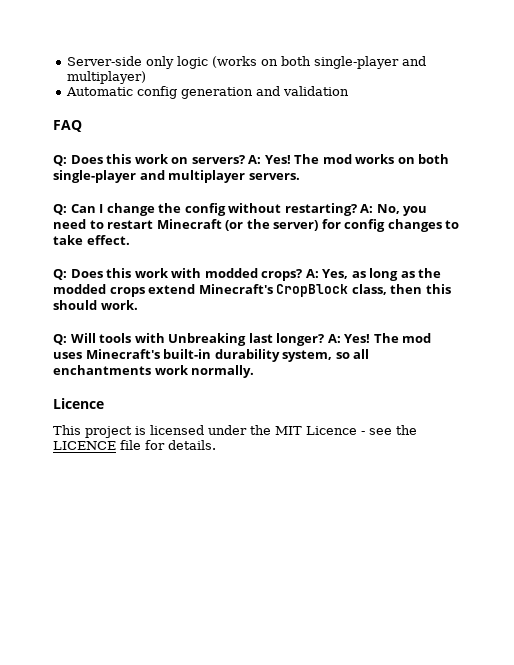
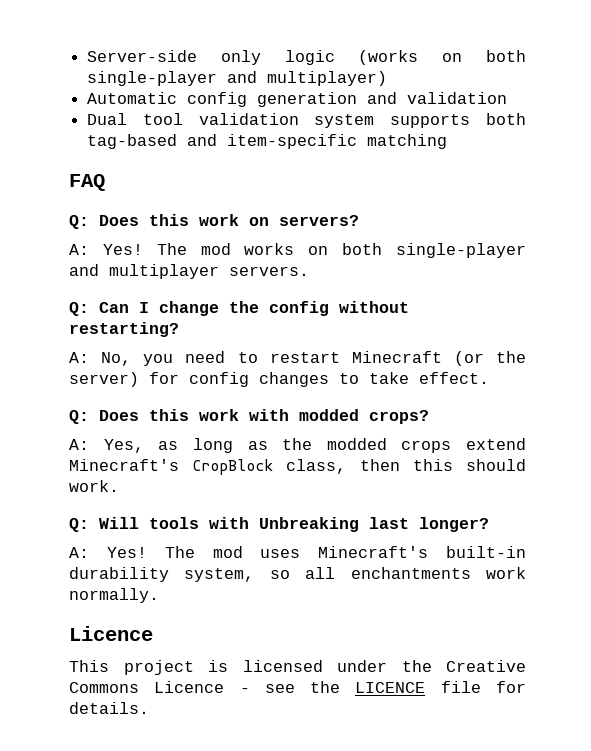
(349, 91) none -> [87,113,526,128] [87,134,448,149] // Dual tool validation system supports both tag-based and item-specific matching
(245, 159) none -> (359, 220) //
(357, 209) none -> (179, 329) //
(303, 275) none -> (429, 417) //
(325, 339) none -> (489, 524) //
[275,426,302,435] MIT -> [446,660,526,672] [69,682,139,693] Creative Commons

